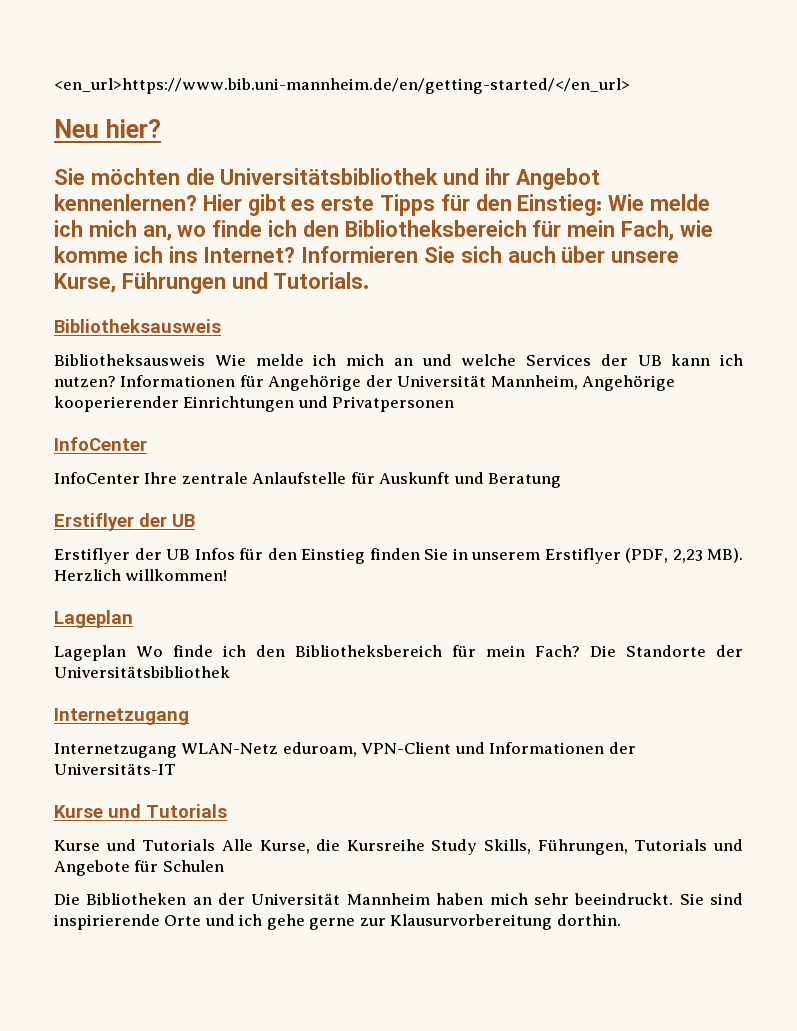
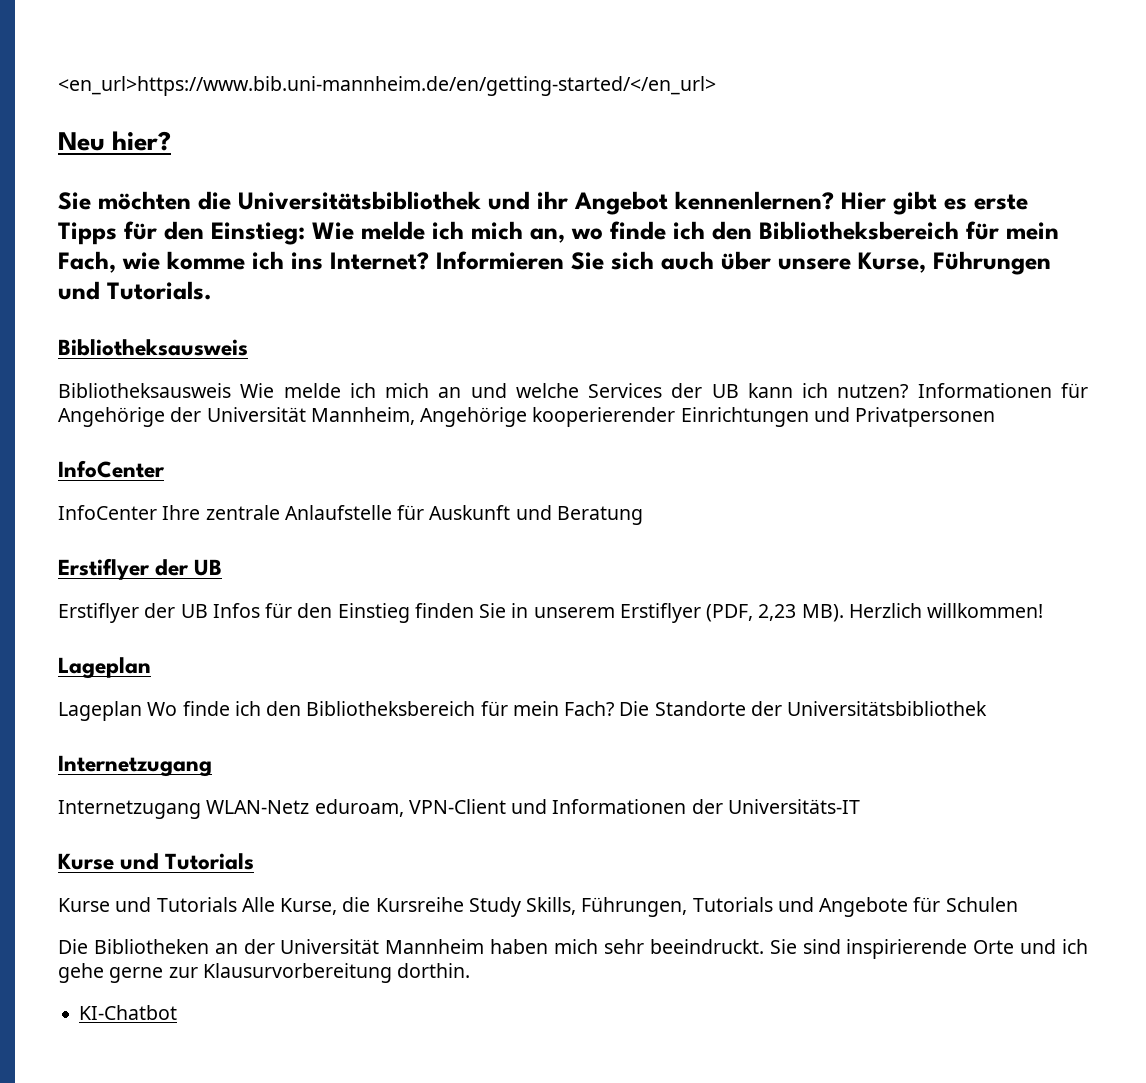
(621, 920) none -> [79,1005,178,1020] // KI-Chatbot

